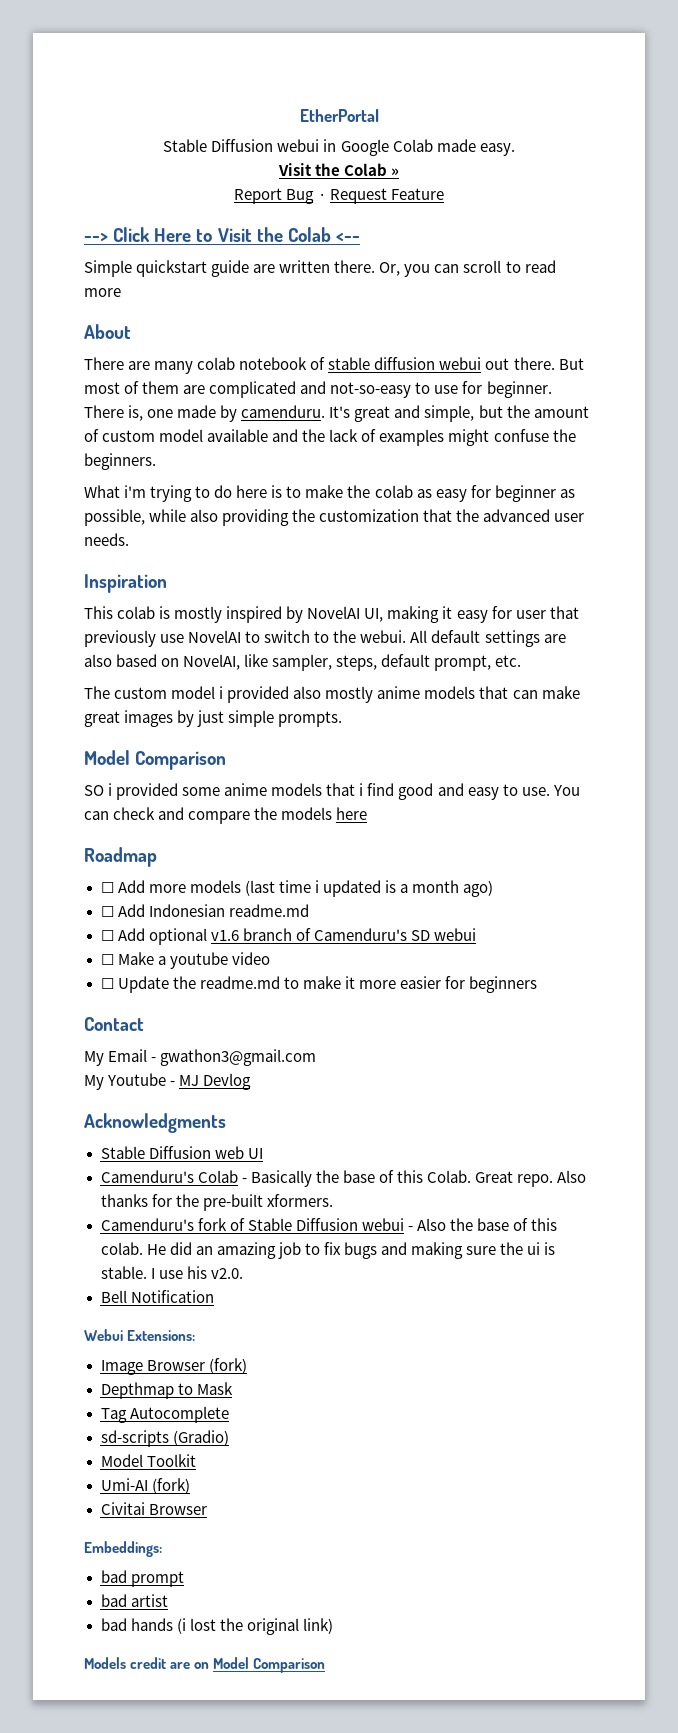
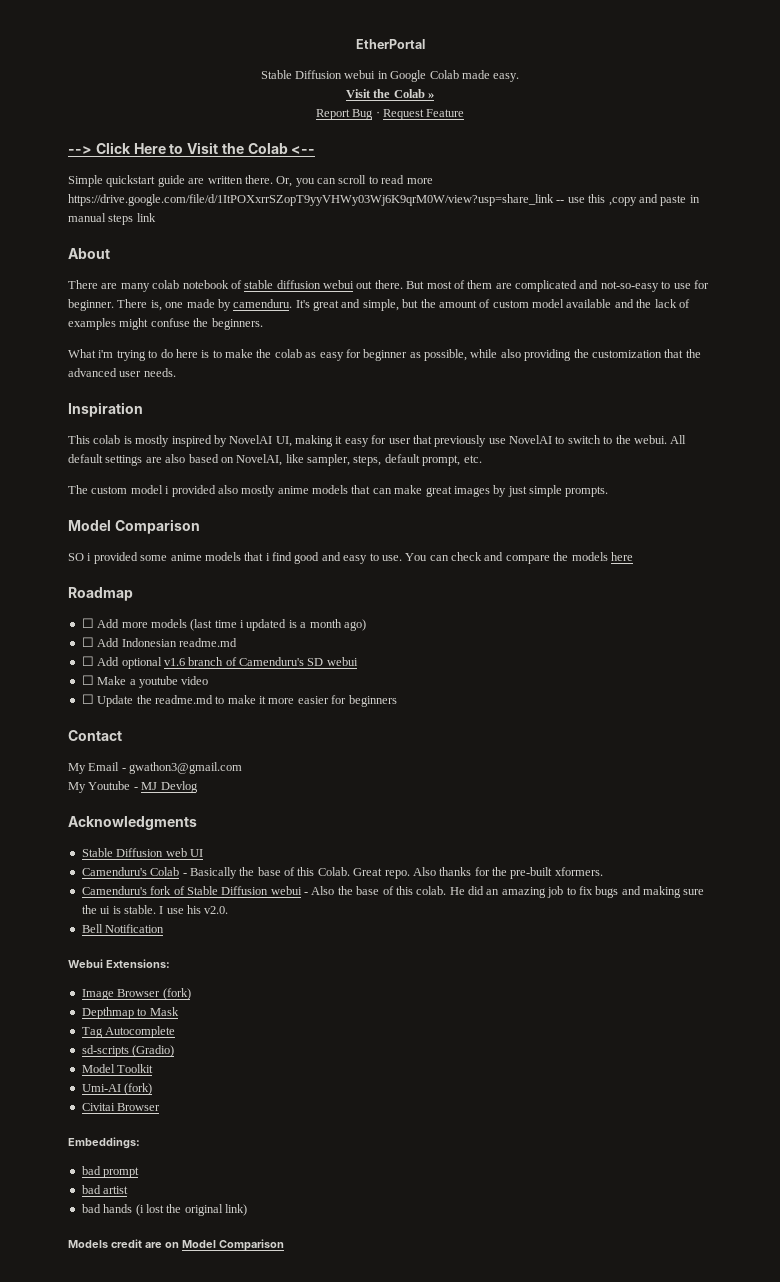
(121, 292) none -> [68,194,700,206] [68,213,156,225] https://drive.google.com/file/d/1ItPOXxrrSZopT9yyVHWy03Wj6K9qrM0W/view?usp=share_link -- use this ,copy and paste in manual steps link

